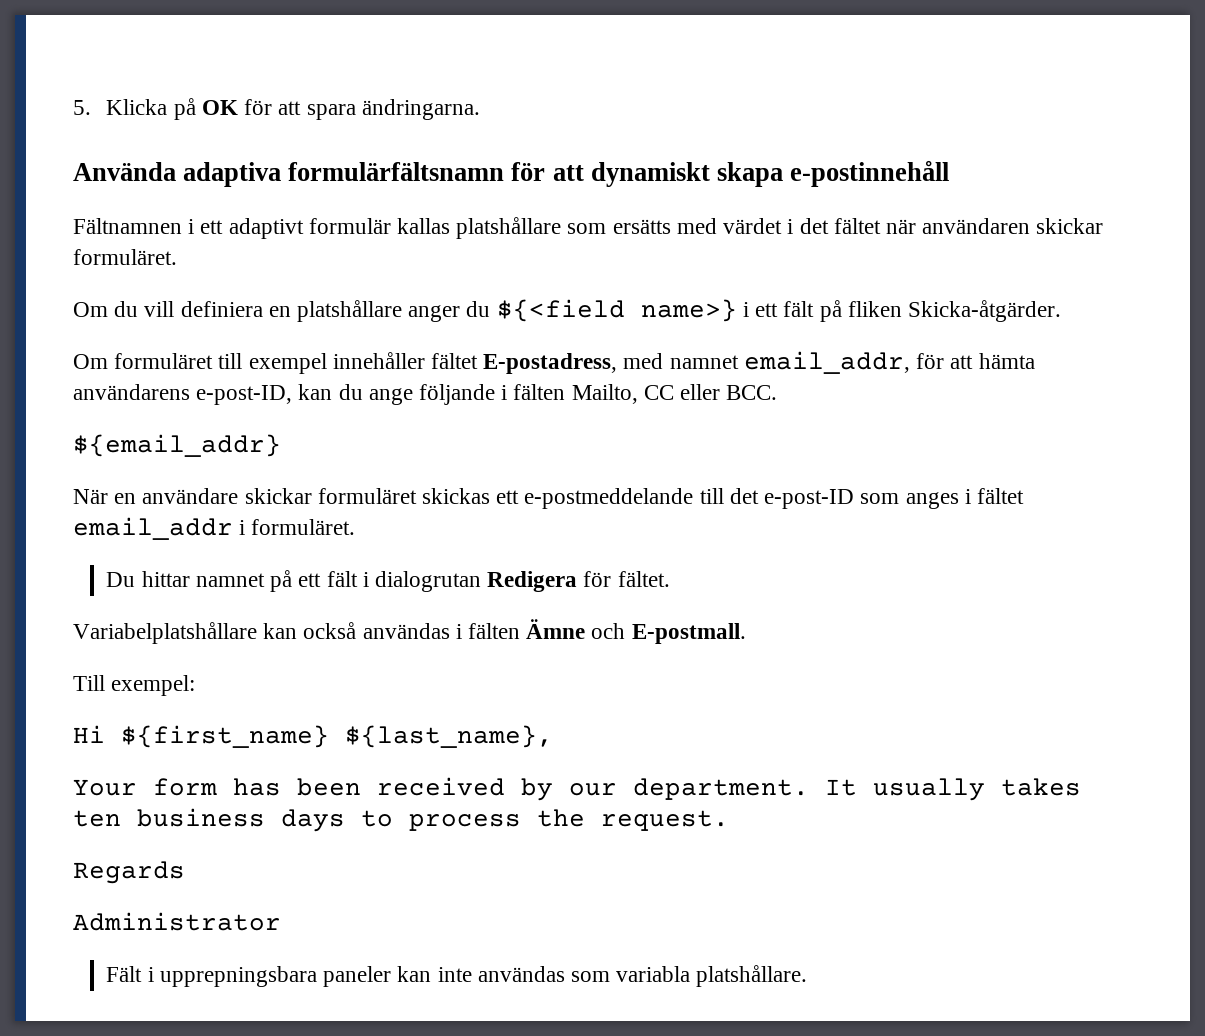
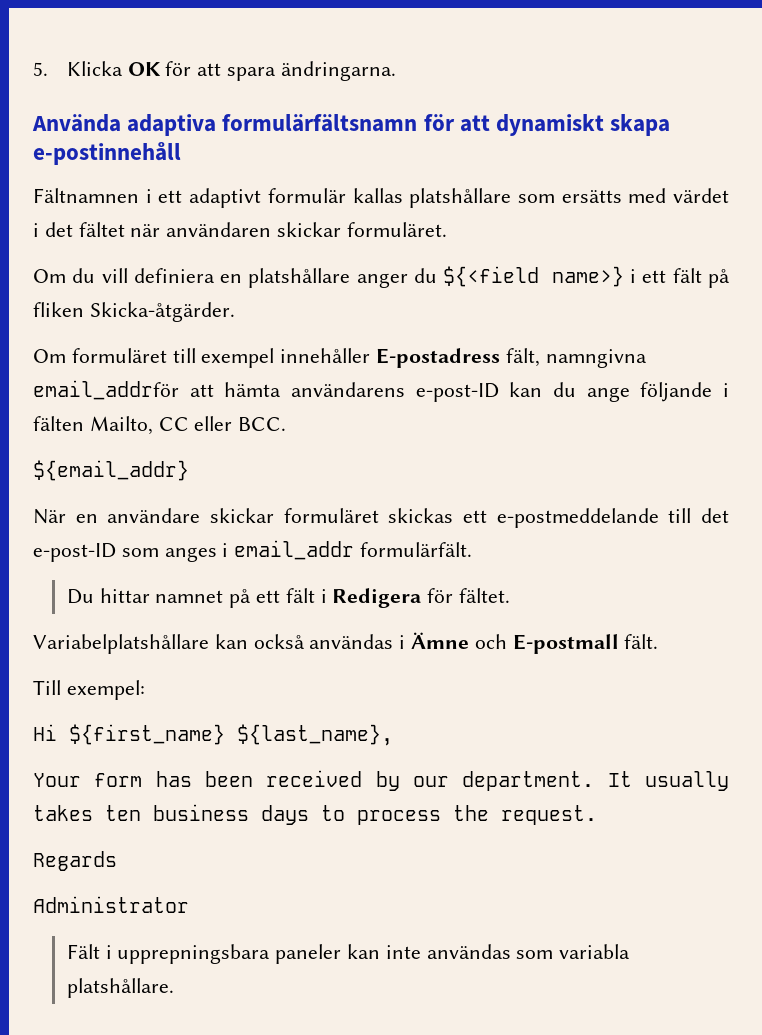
[173,98,196,120] på -> (123, 68) none
[431,351,945,374] fältet E-postadress, med namnet email_addr, för -> [376,348,647,368] [33,380,179,400] E-postadress fält, namngivna email_addrför
[196,385,293,405] e-post-ID, -> [415,383,499,402] e-post-ID
[976,488,1024,504] [73,517,356,540] fältet email_addr i formuläret. -> [234,540,473,560] email_addr formulärfält.
[374,571,481,592] dialogrutan -> (327, 596) none
[468,623,521,639] fälten -> (406, 642) none
[631,623,746,644] E-postmall. -> [512,634,659,654] E-postmall fält.

